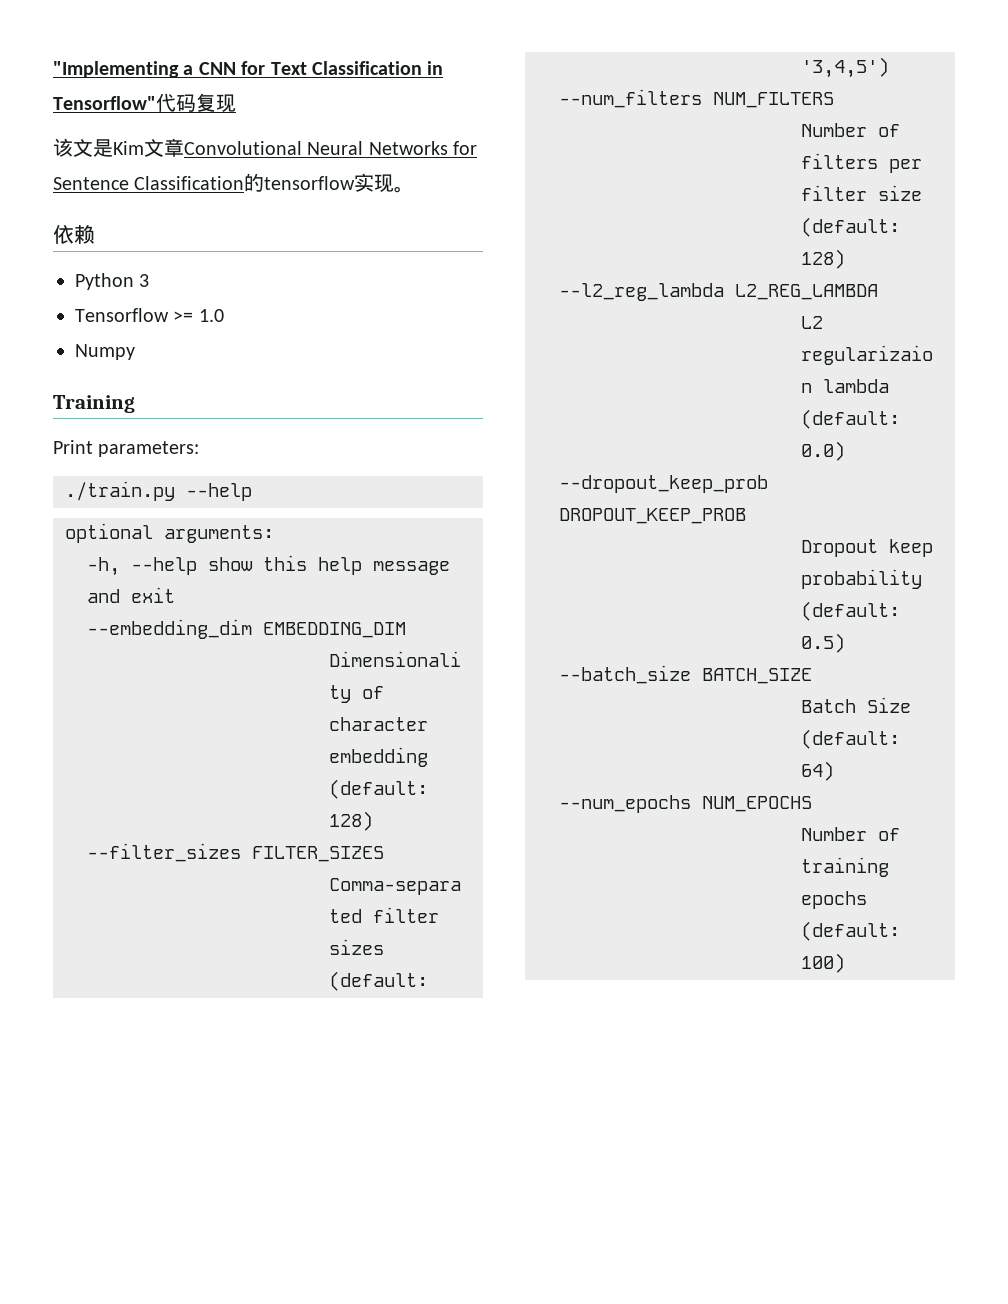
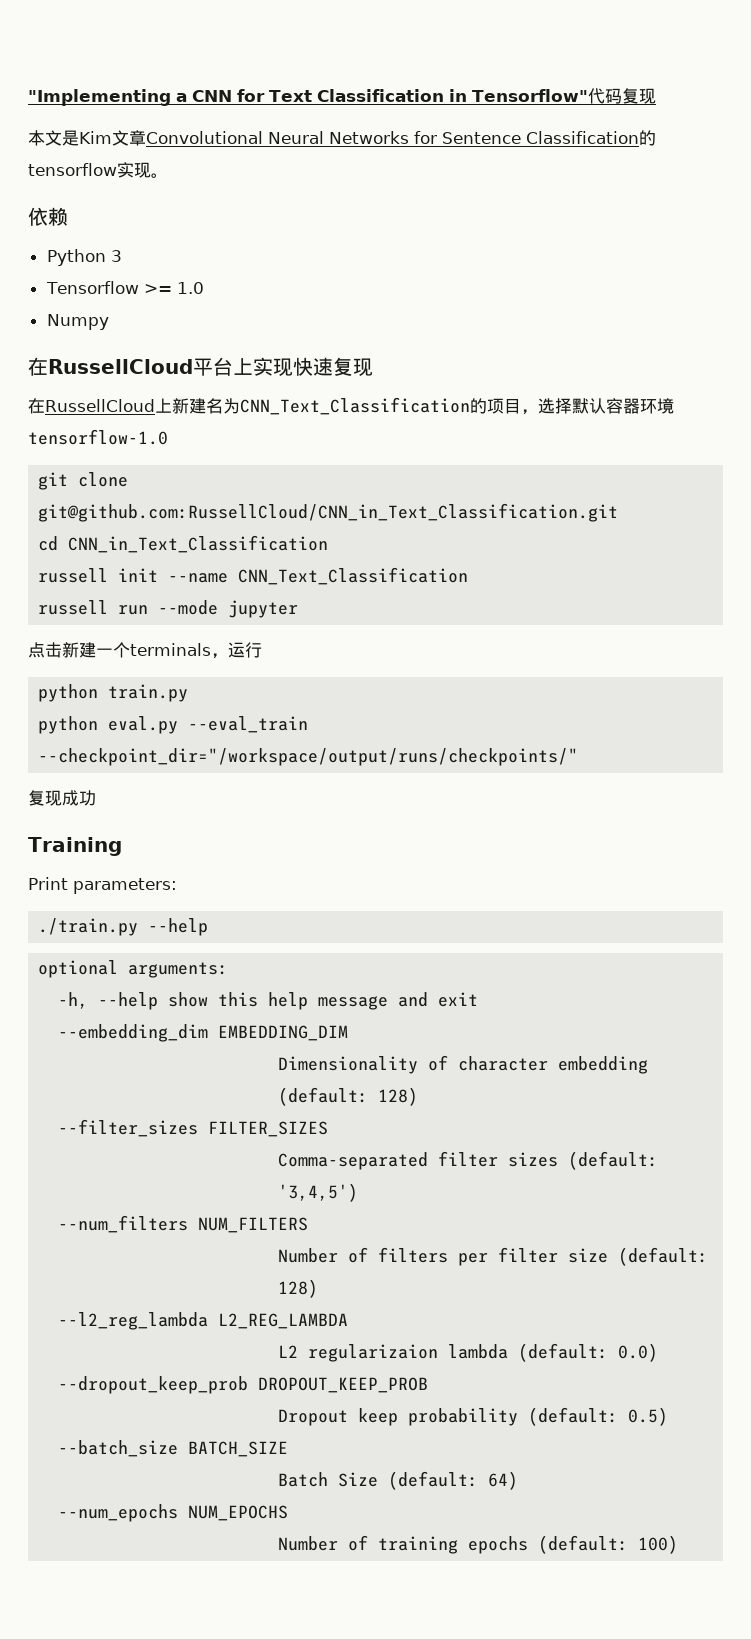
[53,138,73,157] 该 -> [28,130,45,146] 本
(135, 352) none -> [28,357,373,377] [28,397,674,415] [28,429,168,445] [38,472,129,490] [38,503,619,522] [38,535,329,553] [38,567,469,585] [38,600,299,618] [28,642,262,659] [38,684,189,702] [38,716,309,734] [38,748,579,766] [28,790,96,806] // 在RussellCloud平台上实现快速复现 // 在RussellCloud上新建名为CNN_Text_Classification的项目，选择默认容器环境tensorflow-1.0 // git clone git@github.com:RussellCloud/CNN_in_Text_Classification.git // cd CNN_in_Text_Classification // russell init --name CNN_Text_Classification // russell run --mode jupyter // 点击新建一个terminals，运行 // python train.py // python eval.py --eval_train --checkpoint_dir="/workspace/output/runs/checkpoints/" // 复现成功

